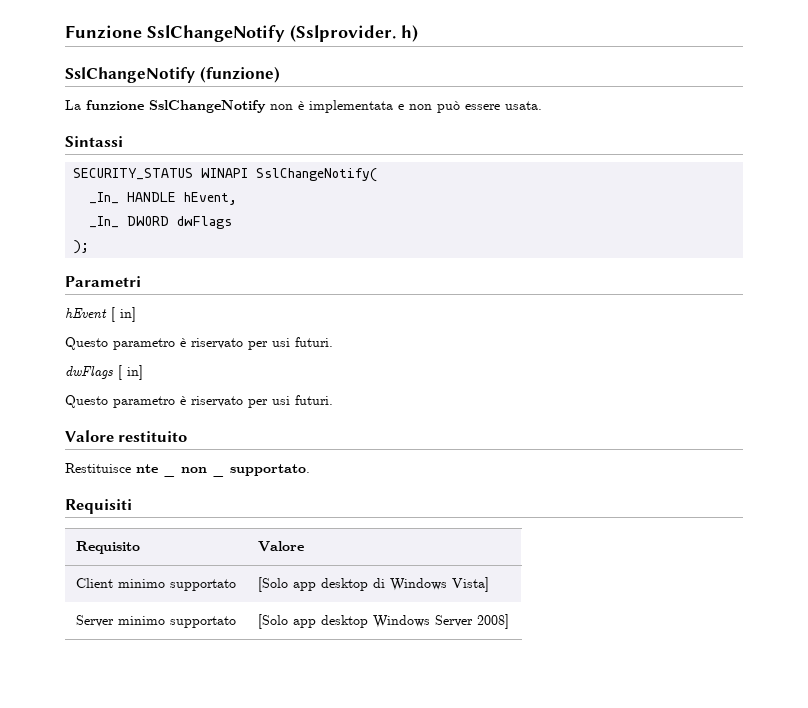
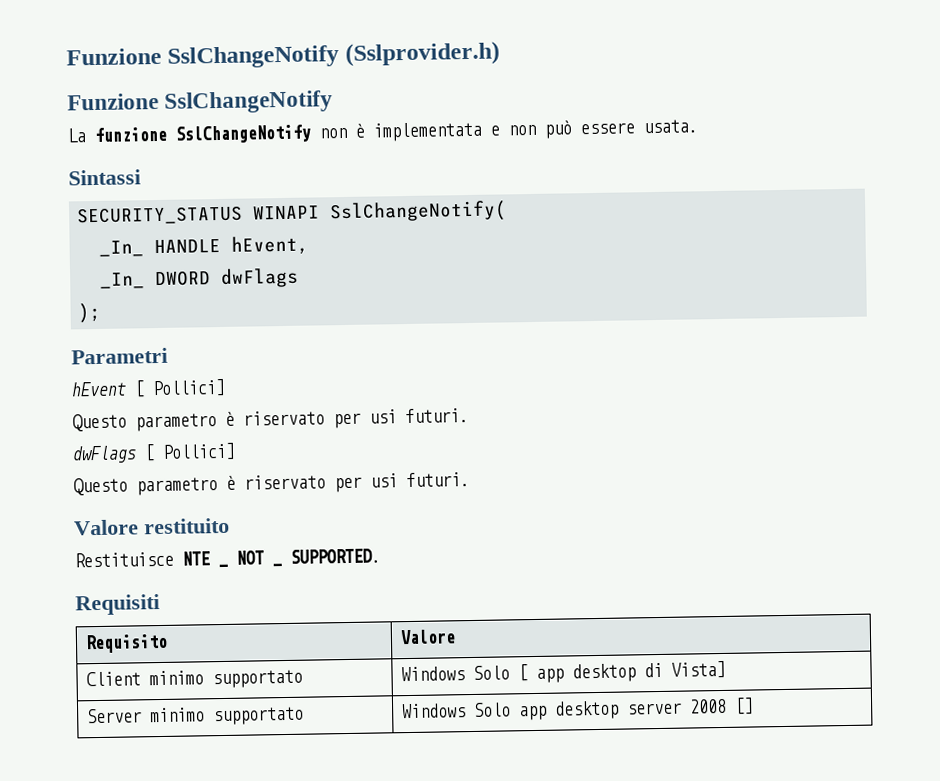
[65,25,418,42] [65,66,280,83] Funzione SslChangeNotify (Sslprovider. h) // SslChangeNotify (funzione) -> [66,41,500,69] [67,90,334,114] Funzione SslChangeNotify (Sslprovider.h) // Funzione SslChangeNotify
[120,307,136,322] in] -> [152,378,226,398] Pollici]
[127,365,143,380] in] -> [162,442,236,461] Pollici]
[136,464,158,473] [163,473,176,477] [181,467,207,473] [212,464,310,477] nte _ non _ supportato. -> [182,548,381,568] NTE _ NOT _ SUPPORTED.
[257,577,288,592] [Solo -> [400,664,528,682] Windows Solo [
[389,578,447,591] Windows -> (663, 670) none
[257,614,509,629] [Solo app desktop Windows Server 2008] -> [401,697,754,721] Windows Solo app desktop server 2008 []

